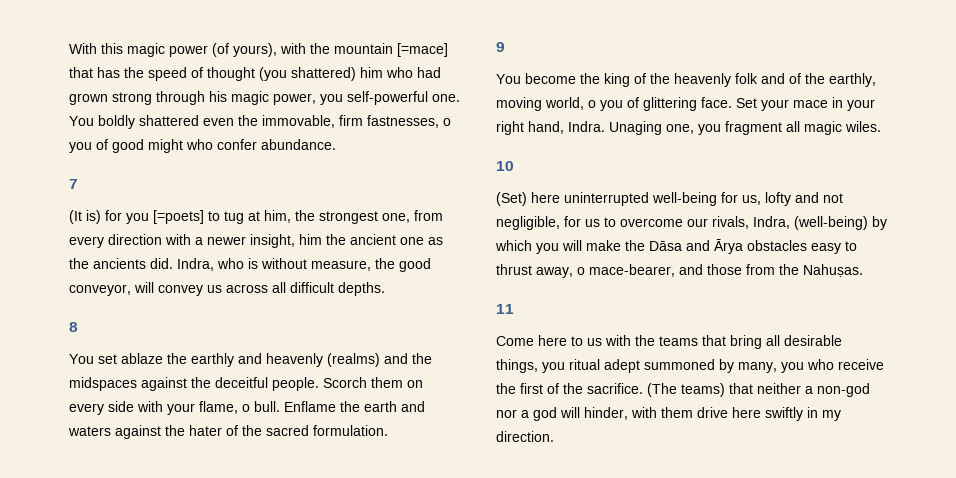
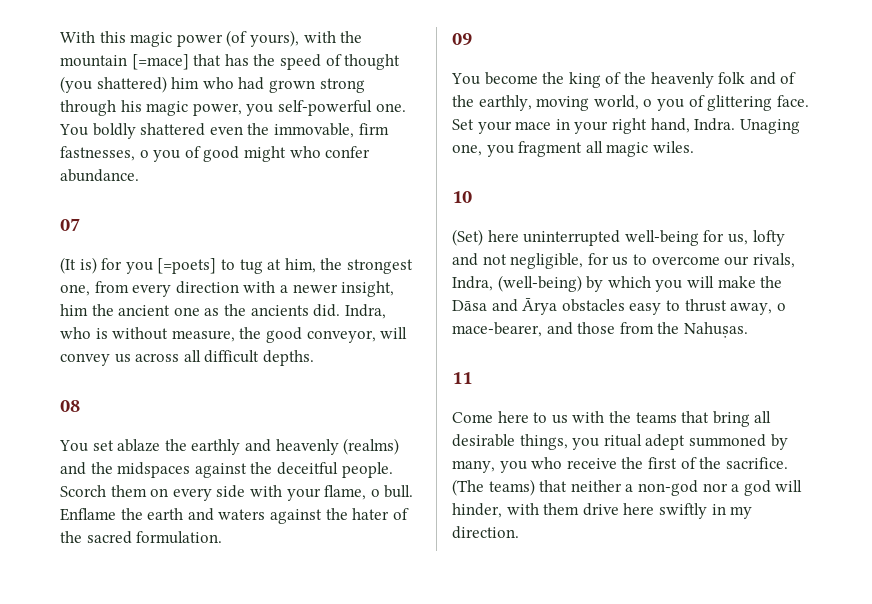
[69,179,78,189] 7 -> [60,218,80,231] 07
[69,322,78,332] 8 -> [60,400,80,412] 08
[496,42,505,52] 9 -> [452,33,472,45] 09

